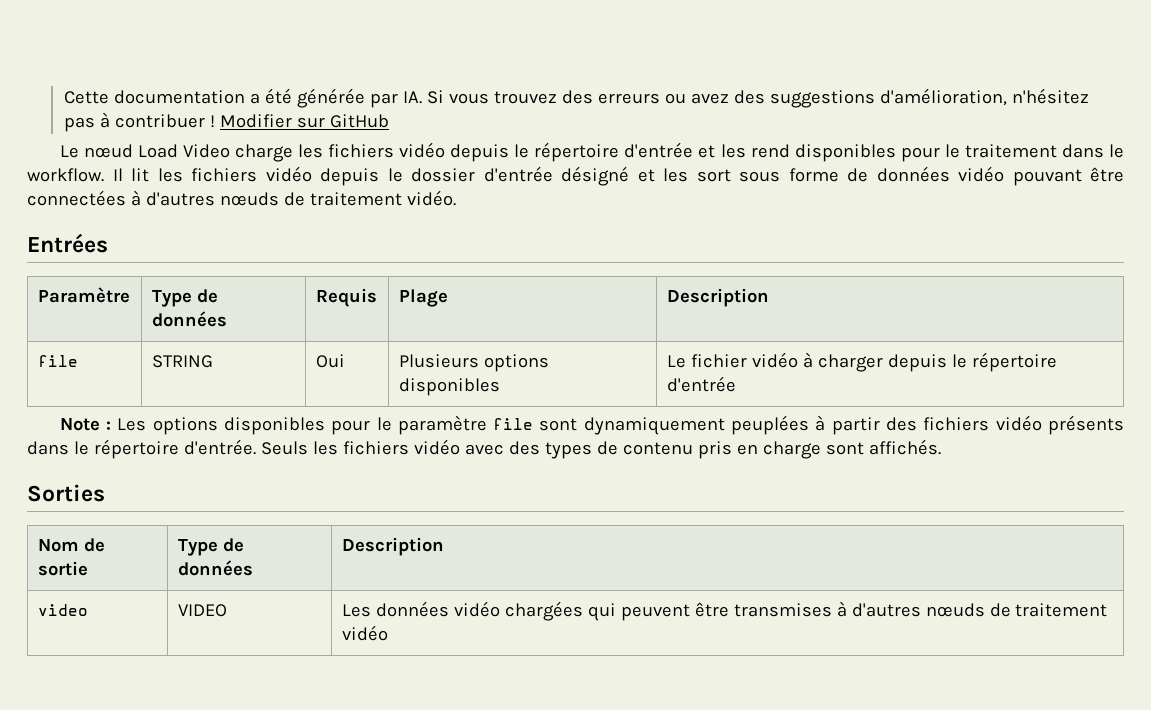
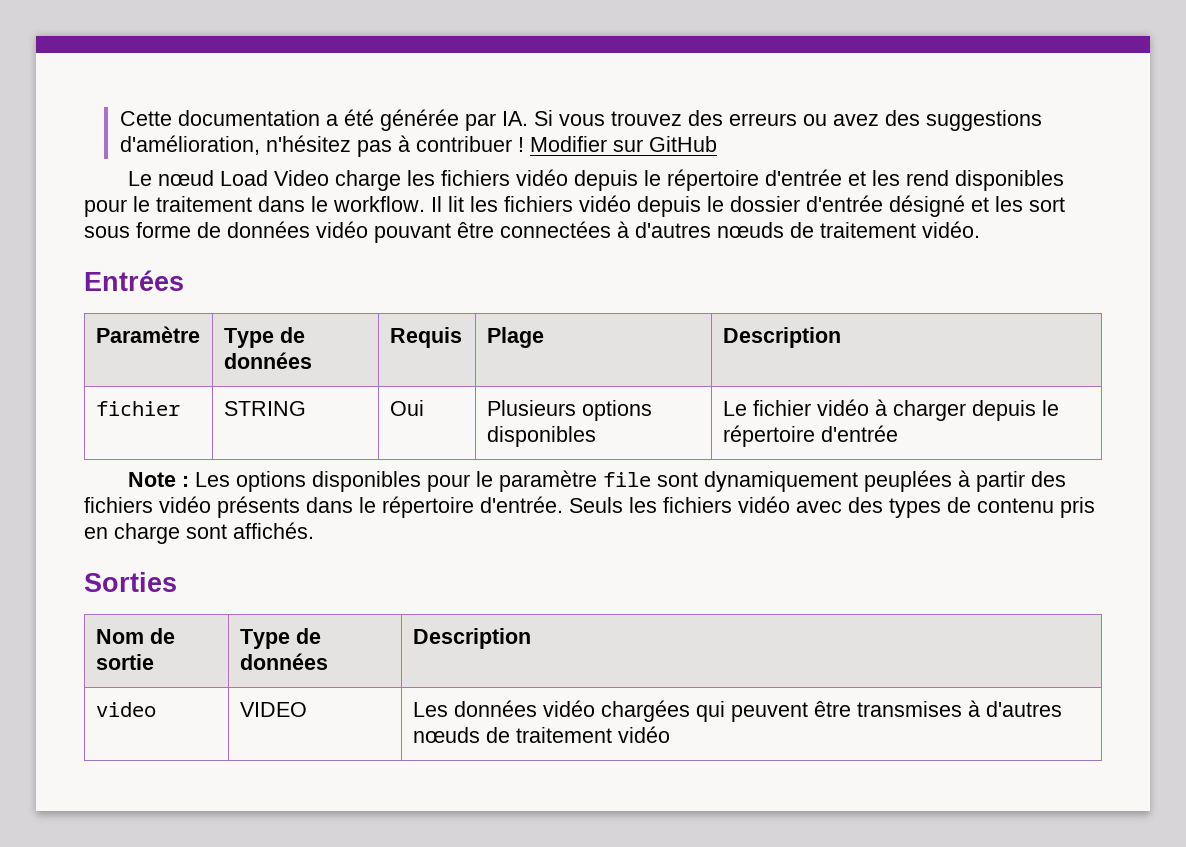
[37,355,78,367] file -> [95,401,180,416] fichier

